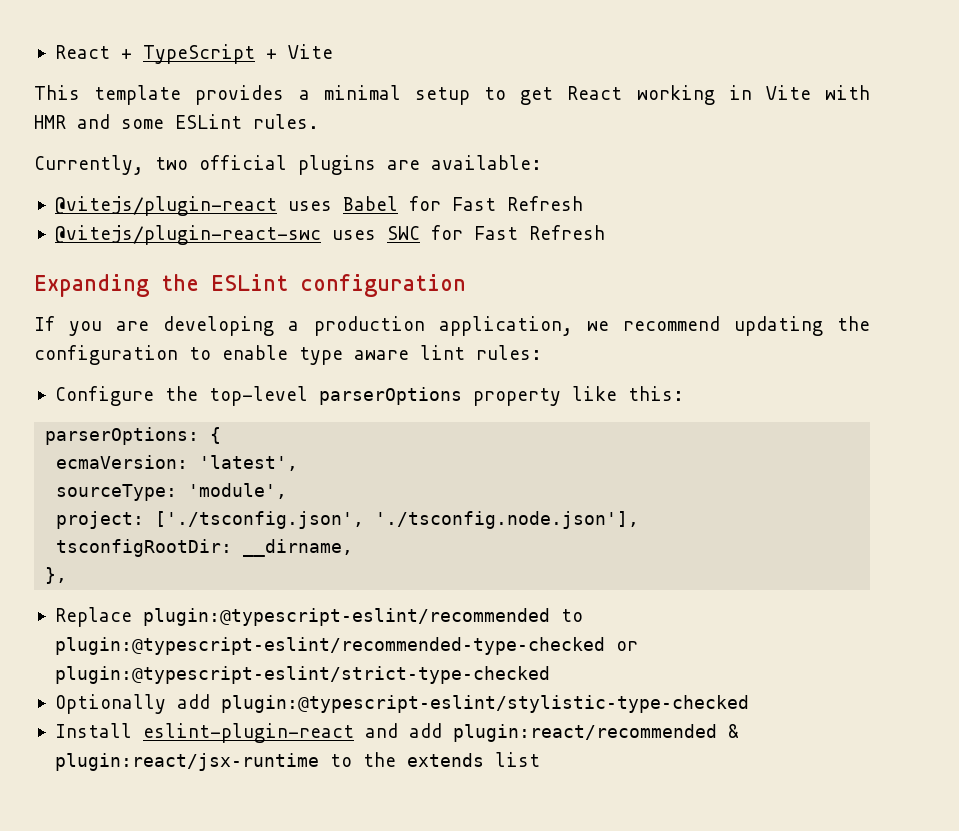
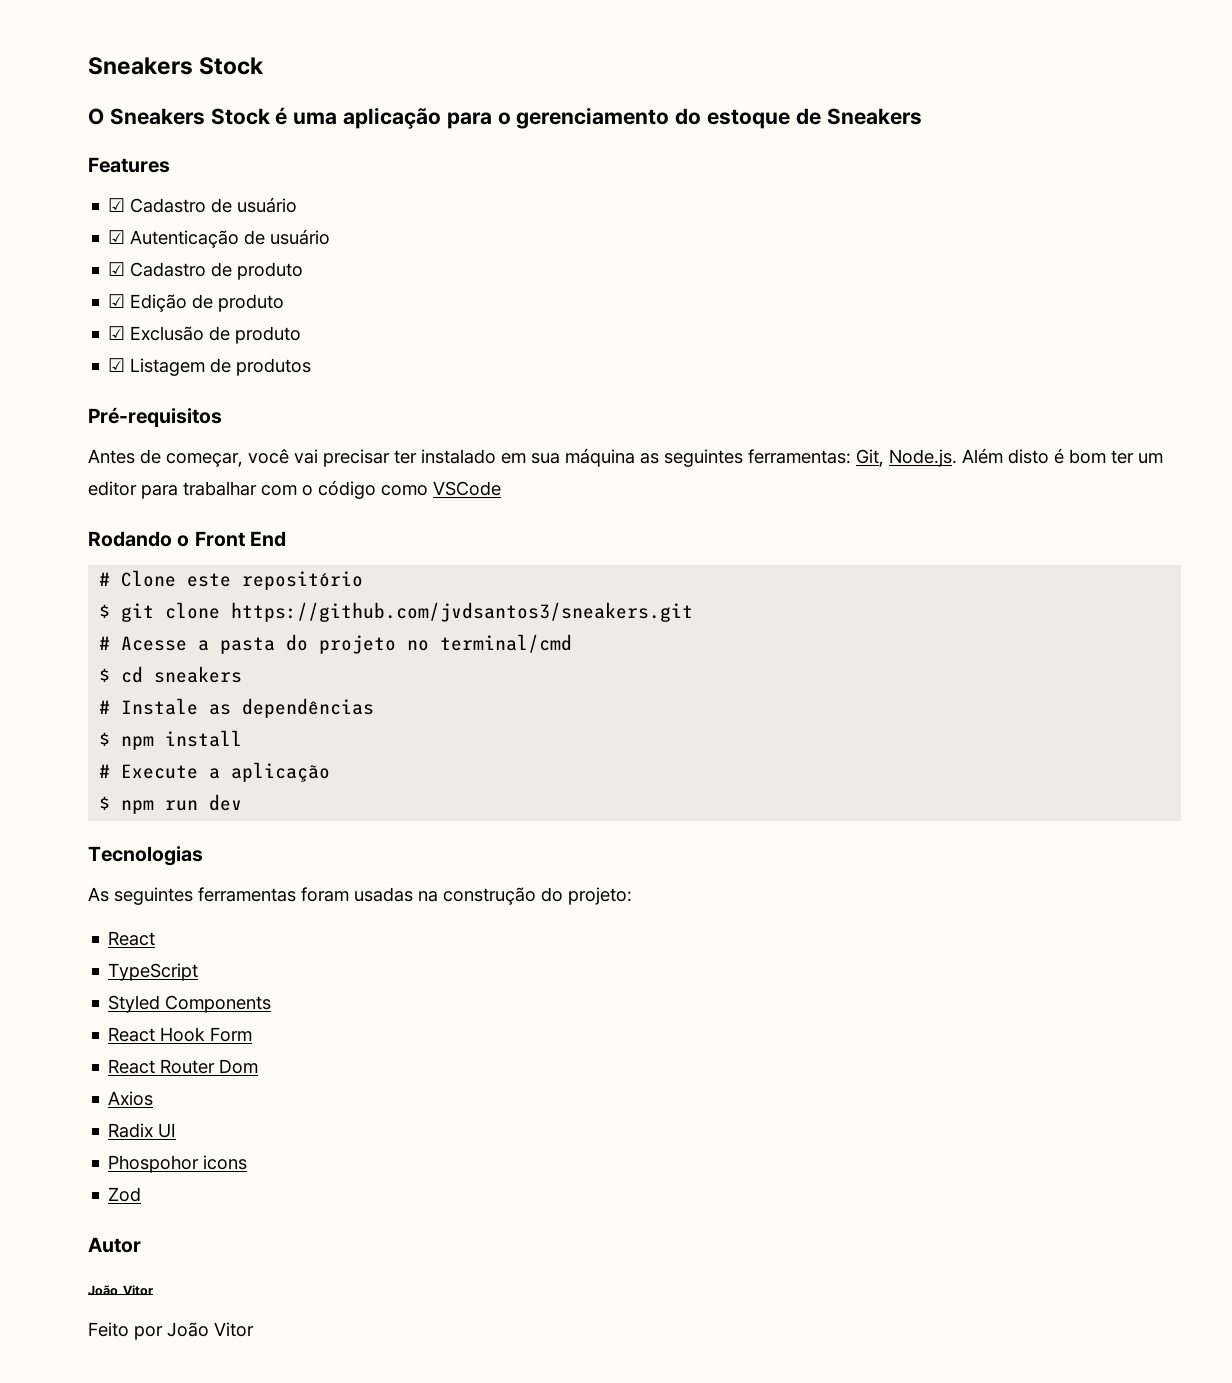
[54,45,132,59] React + -> [88,57,265,75] [88,107,922,129] [88,157,170,173] [108,197,298,213] [108,229,331,248] [108,262,304,280] [108,294,285,312] [108,326,302,344] [108,358,312,376] [88,407,222,427] [88,448,1163,467] [88,480,501,499] [88,531,287,547] [99,570,364,590] [99,602,694,622] [99,634,573,654] [99,666,243,683] [99,698,375,718] [99,730,243,750] [99,762,331,782] [99,794,243,814] [88,846,203,866] [88,887,632,905] [108,931,156,946] Sneakers Stock // O Sneakers Stock é uma aplicação para o gerenciamento do estoque de Sneakers // Features // ☑ Cadastro de usuário // ☑ Autenticação de usuário // ☑ Cadastro de produto // ☑ Edição de produto // ☑ Exclusão de produto // ☑ Listagem de produtos // Pré-requisitos // Antes de começar, você vai precisar ter instalado em sua máquina as seguintes ferramentas: Git, Node.js. Além disto é bom ter um editor para trabalhar com o código como VSCode // Rodando o Front End // # Clone este repositório // $ git clone https://github.com/jvdsantos3/sneakers.git // # Acesse a pasta do projeto no terminal/cmd // $ cd sneakers // # Instale as dependências // $ npm install // # Execute a aplicação // $ npm run dev // Tecnologias // As seguintes ferramentas foram usadas na construção do projeto: // React //
[265,44,333,59] [34,85,870,105] [34,114,319,129] [34,155,542,175] [54,196,583,216] [54,225,605,245] [34,274,466,297] [34,316,871,336] [34,345,542,365] [54,386,684,406] [45,427,222,445] [56,455,299,471] [56,483,288,501] [56,511,640,529] [56,539,354,557] [45,567,68,584] [54,607,583,627] [54,637,638,655] [54,666,550,684] [54,694,749,714] [54,723,739,743] [54,752,540,771] + Vite // This template provides a minimal setup to get React working in Vite with HMR and some ESLint rules. // Currently, two official plugins are available: // @vitejs/plugin-react uses Babel for Fast Refresh // @vitejs/plugin-react-swc uses SWC for Fast Refresh // Expanding the ESLint configuration // If you are developing a production application, we recommend updating the configuration to enable type aware lint rules: // Configure the top-level parserOptions property like this: // parserOptions: { // ecmaVersion: 'latest', // sourceType: 'module', // project: ['./tsconfig.json', './tsconfig.node.json'], // tsconfigRootDir: __dirname, // }, // Replace plugin:@typescript-eslint/recommended to plugin:@typescript-eslint/recommended-type-checked or plugin:@typescript-eslint/strict-type-checked // Optionally add plugin:@typescript-eslint/stylistic-type-checked // Install eslint-plugin-react and add plugin:react/recommended & plugin:react/jsx-runtime to the extends list -> [108,995,272,1013] [108,1027,253,1042] [108,1059,259,1074] [108,1091,154,1106] [108,1123,177,1138] [108,1155,248,1173] [108,1187,142,1202] [88,1237,141,1253] [88,1285,153,1296] [88,1322,254,1340] // Styled Components // React Hook Form // React Router Dom // Axios // Radix UI // Phospohor icons // Zod // Autor // João Vitor // Feito por João Vitor

